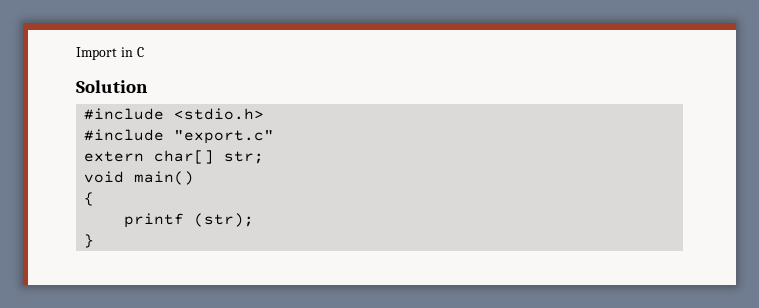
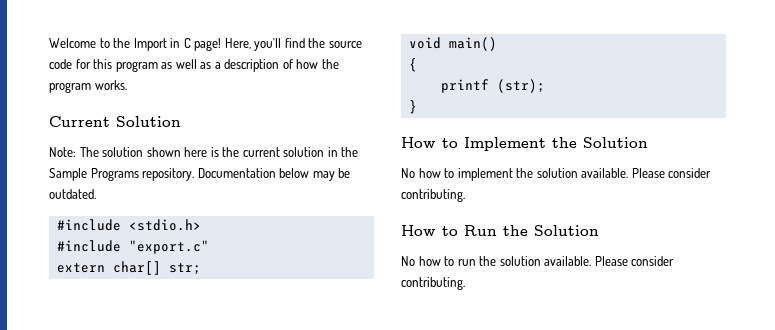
(76, 53) none -> [49,38,131,48] Welcome to the
[76,80,148,93] // Solution -> [194,38,362,51] [49,59,339,72] [49,80,127,93] [49,116,181,127] [49,147,359,157] [49,168,351,181] [49,189,96,199] page! Here, you'll find the source code for this program as well as a description of how the program works. // Current Solution // Note: The solution shown here is the current solution in the Sample Programs repository. Documentation below may be outdated.
(95, 241) none -> [401,137,648,151] [401,168,712,181] [401,189,465,202] [401,225,599,236] [401,256,675,266] [401,277,465,290] // How to Implement the Solution // No how to implement the solution available. Please consider contributing. // How to Run the Solution // No how to run the solution available. Please consider contributing.

